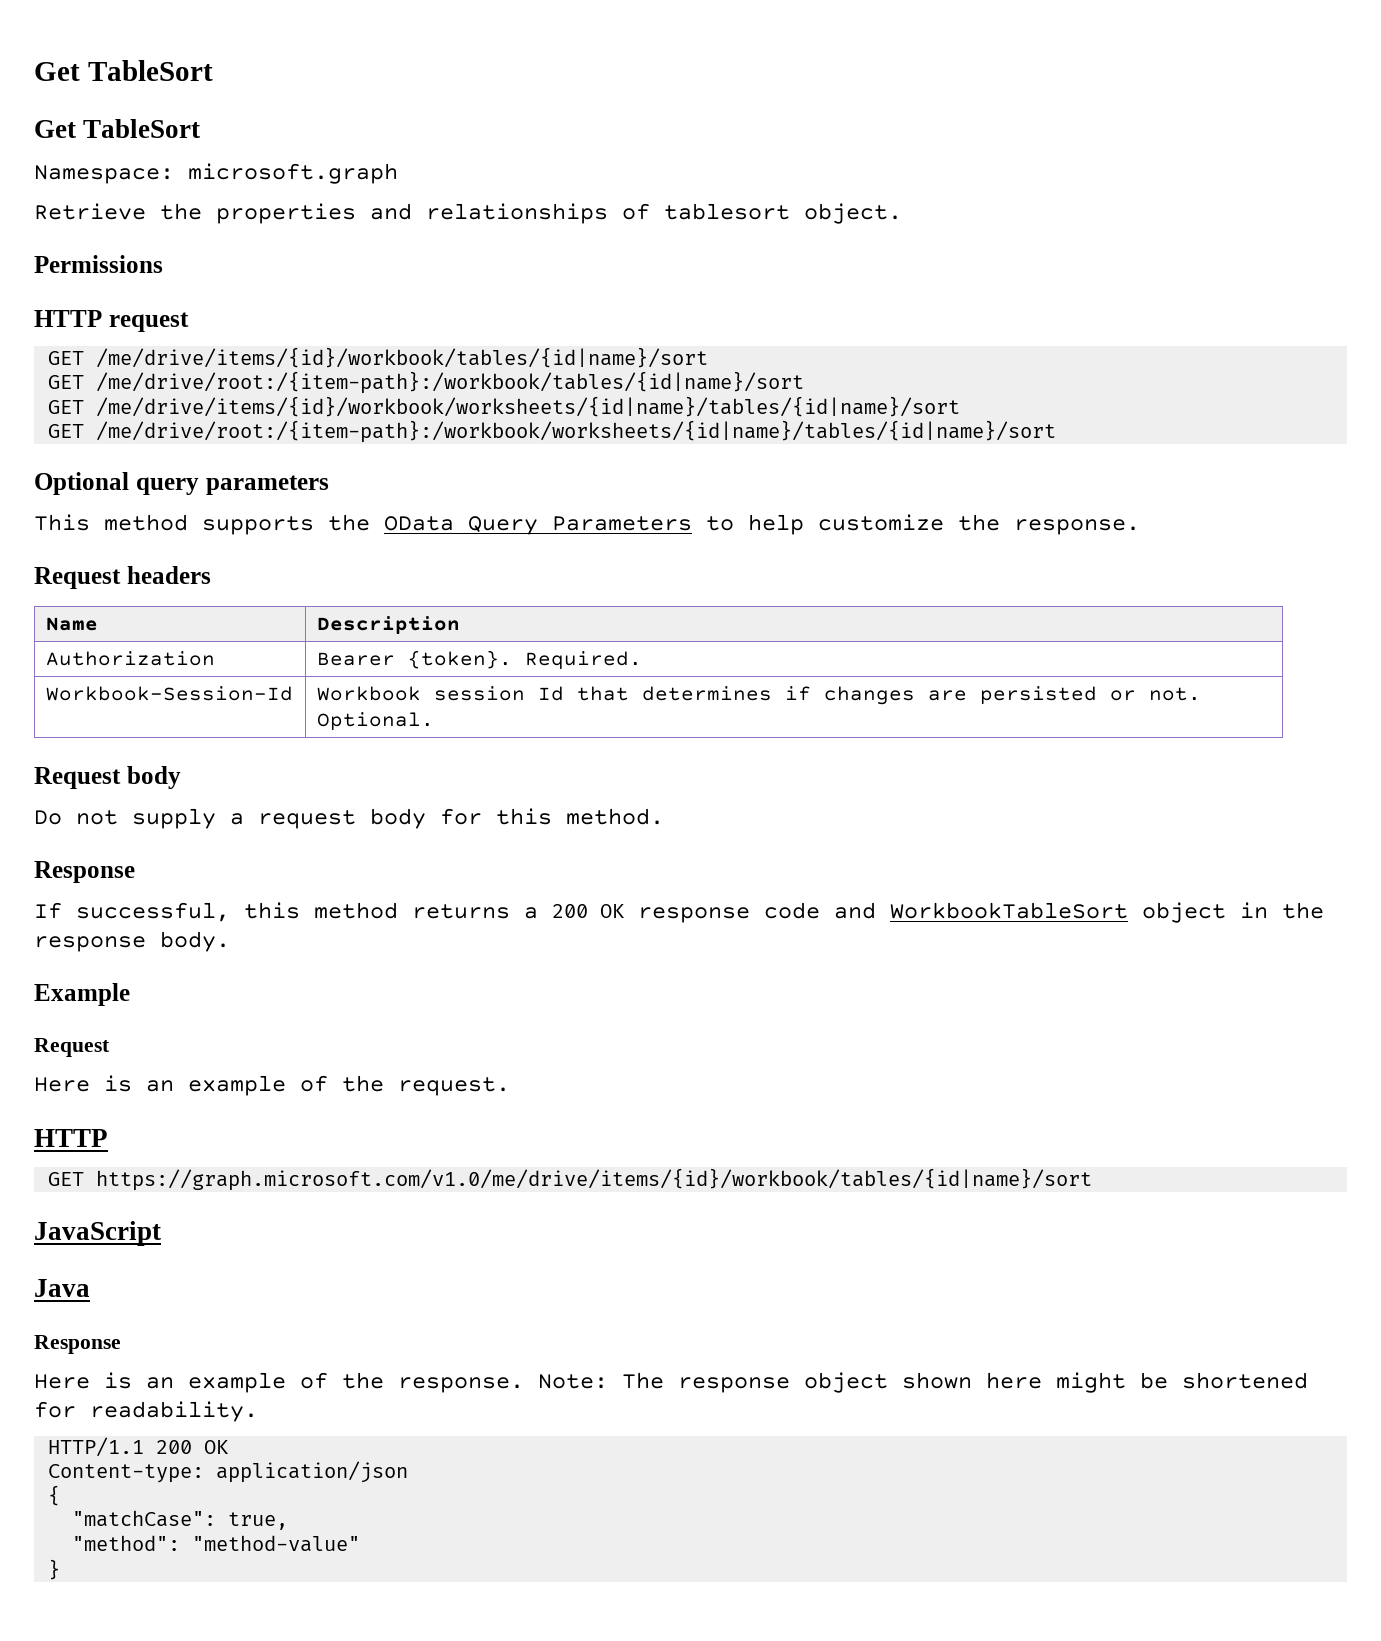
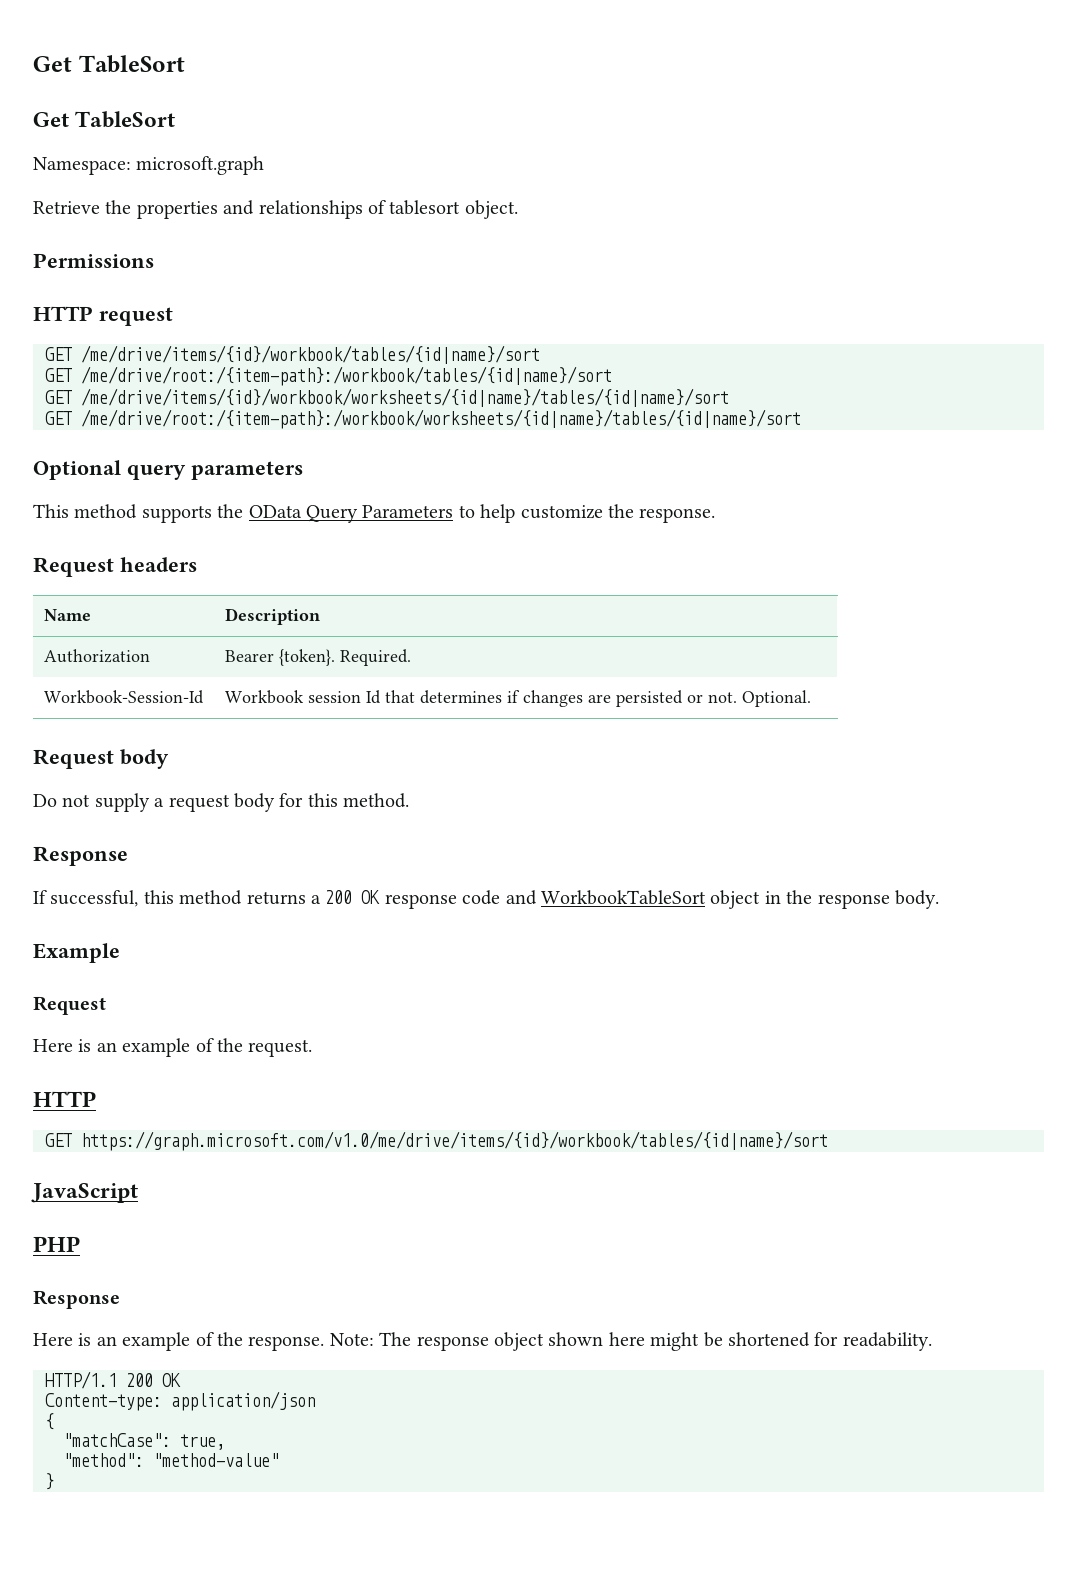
[34,1279,90,1297] Java -> [33,1236,80,1252] PHP

